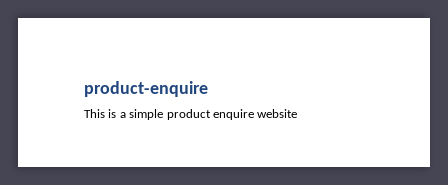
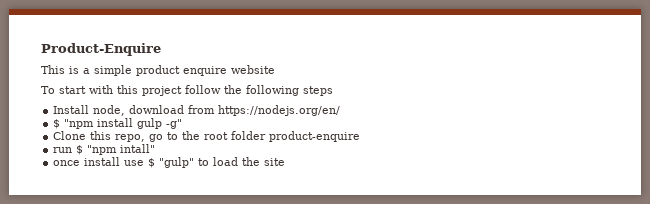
[84,81,208,97] product-enquire -> [41,43,161,56] Product-Enquire
(298, 113) none -> [41,85,333,96] [53,105,341,116] [53,118,183,129] [53,131,361,142] [53,144,156,155] [53,157,286,168] // To start with this project follow the following steps // Install node, download from https://nodejs.org/en/ // $ "npm install gulp -g" // Clone this repo, go to the root folder product-enquire // run $ "npm intall" // once install use $ "gulp" to load the site

